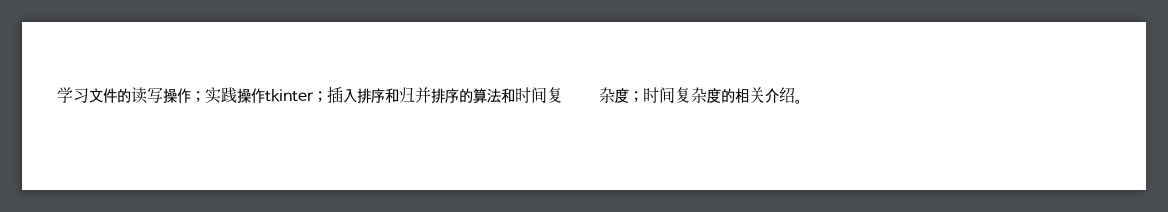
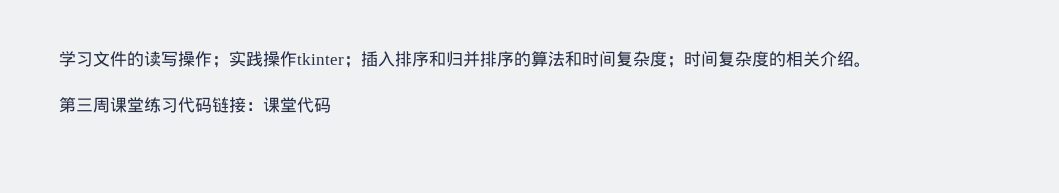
(802, 101) none -> [59,97,331,113] // 第三周课堂练习代码链接：课堂代码

